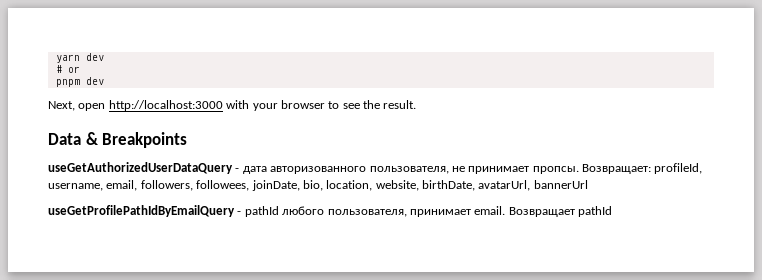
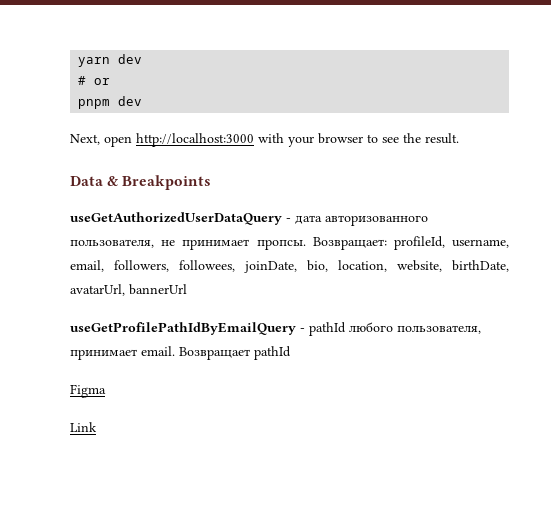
(612, 211) none -> [70,384,106,398] [70,422,97,432] // Figma // Link

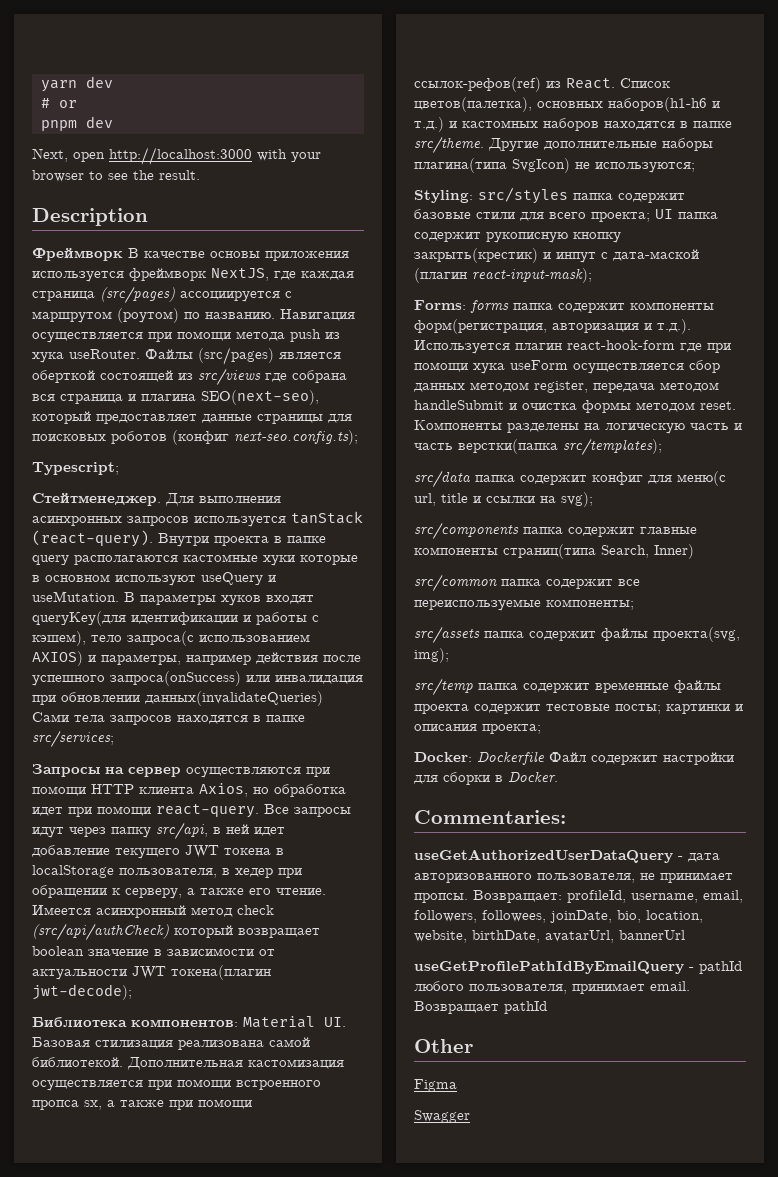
[70,175,212,190] Data & Breakpoints -> [32,208,148,226] [32,247,349,261] [32,268,354,282] [32,286,292,304] [32,308,355,323] [32,329,340,343] [32,347,341,365] [32,368,347,386] [32,390,319,405] [32,411,352,424] [32,430,358,445] [32,462,119,475] [32,493,281,506] [32,511,363,527] [32,530,326,547] [32,554,358,566] [32,572,276,586] [32,591,314,606] [32,611,319,626] [32,631,310,646] [32,651,361,666] [32,671,363,686] [32,691,323,706] [32,712,305,725] [32,730,114,748] [32,764,330,778] [32,783,346,797] [32,804,351,818] [32,822,285,840] [32,845,284,859] [32,865,302,878] [32,885,326,899] [32,905,274,918] [32,923,320,941] [32,946,275,956] [32,965,271,980] [32,984,132,1000] [32,1016,346,1028] [32,1037,310,1050] [32,1057,344,1070] [32,1079,321,1091] [32,1099,252,1110] [414,77,671,92] [414,97,720,112] [414,117,732,132] [414,136,713,154] [414,158,695,173] [414,187,685,204] [414,209,718,222] [414,232,621,243] [414,248,699,263] [414,268,592,283] [414,300,714,313] [414,319,691,334] [414,340,731,354] [414,360,720,374] [414,381,719,393] [414,400,736,413] [414,420,742,434] [414,438,662,456] [414,470,726,488] [414,492,593,507] [414,522,697,540] [414,544,694,559] [414,574,640,592] [414,599,634,611] [414,626,740,644] [414,648,449,663] [414,678,721,696] [414,704,743,714] [414,724,541,734] [414,751,734,765] [414,771,558,785] [414,810,566,824] Description // Фреймворк В качестве основы приложения используется фреймворк NextJS, где каждая страница (src/pages) ассоциируется с маршрутом (роутом) по названию. Навигация осуществляется при помощи метода push из хука useRouter. Файлы (src/pages) является оберткой состоящей из src/views где собрана вся страница и плагина SEO(next-seo), который предоставляет данные страницы для поисковых роботов (конфиг next-seo.config.ts); // Typescript; // Стейтменеджер. Для выполнения асинхронных запросов используется tanStack (react-query). Внутри проекта в папке query располагаются кастомные хуки которые в основном используют useQuery и useMutation. В параметры хуков входят queryKey(для идентификации и работы с кэшем), тело запроса(с использованием AXIOS) и параметры, например действия после успешного запроса(onSuccess) или инвалидация при обновлении данных(invalidateQueries) Сами тела запросов находятся в папке src/services; // Запросы на сервер осуществляются при помощи HTTP клиента Axios, но обработка идет при помощи react-query. Все запросы идут через папку src/api, в ней идет добавление текущего JWT токена в localStorage пользователя, в хедер при обращении к серверу, а также его чтение. Имеется асинхронный метод check (src/api/authCheck) который возвращает boolean значение в зависимости от актуальности JWT токена(плагин jwt-decode); // Библиотека компонентов: Material UI. Базовая стилизация реализована самой библиотекой. Дополнительная кастомизация осуществляется при помощи встроенного пропса sx, а также при помощи ссылок-рефов(ref) из React. Список цветов(палетка), основных наборов(h1-h6 и т.д.) и кастомных наборов находятся в папке src/theme. Другие дополнительные наборы плагина(типа SvgIcon) не используются; // Styling: src/styles папка содержит базовые стили для всего проекта; UI папка содержит рукописную кнопку закрыть(крестик) и инпут с дата-маской (плагин react-input-mask); // Forms: forms папка содержит компоненты форм(регистрация, авторизация и т.д.). Используется плагин react-hook-form где при помощи хука useForm осуществляется сбор данных методом register, передача методом handleSubmit и очистка формы методом reset. Компоненты разделены на логическую часть и часть верстки(папка src/templates); // src/data папка содержит конфиг для меню(с url, title и ссылки на svg); // src/components папка содержит главные компоненты страниц(типа Search, Inner) // src/common папка содержит все переиспользуемые компоненты; // src/assets папка содержит файлы проекта(svg, img); // src/temp папка содержит временные файлы проекта содержит тестовые посты; картинки и описания проекта; // Docker: Dockerfile Файл содержит настройки для сборки в Docker. // Commentaries:
(291, 353) none -> [414,1039,473,1053] // Other
[70,422,97,432] Link -> [414,1110,470,1123] Swagger

